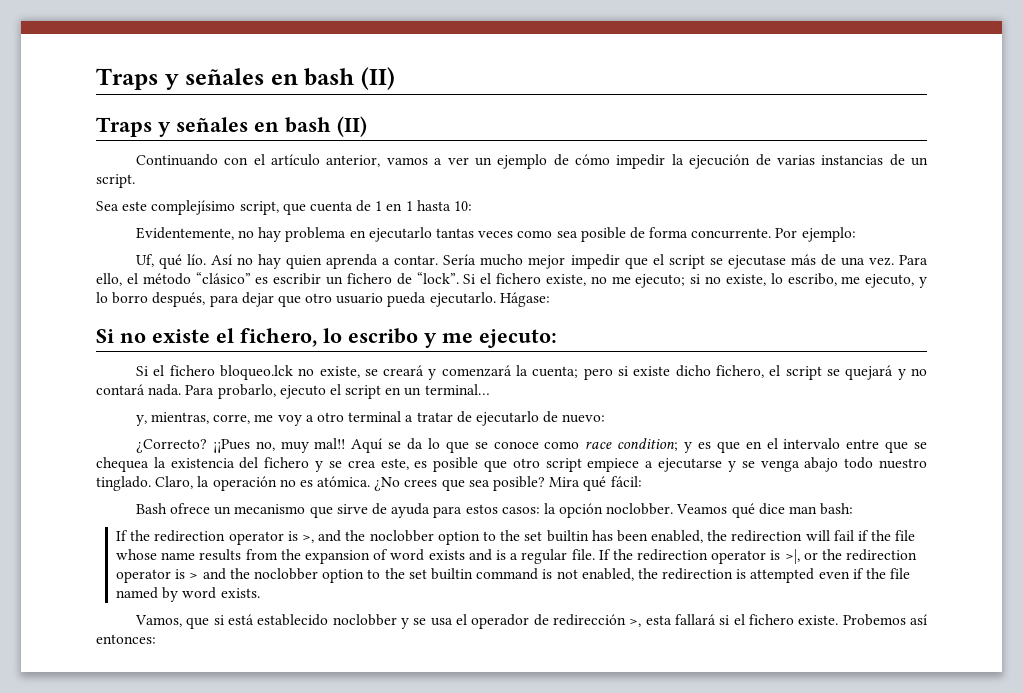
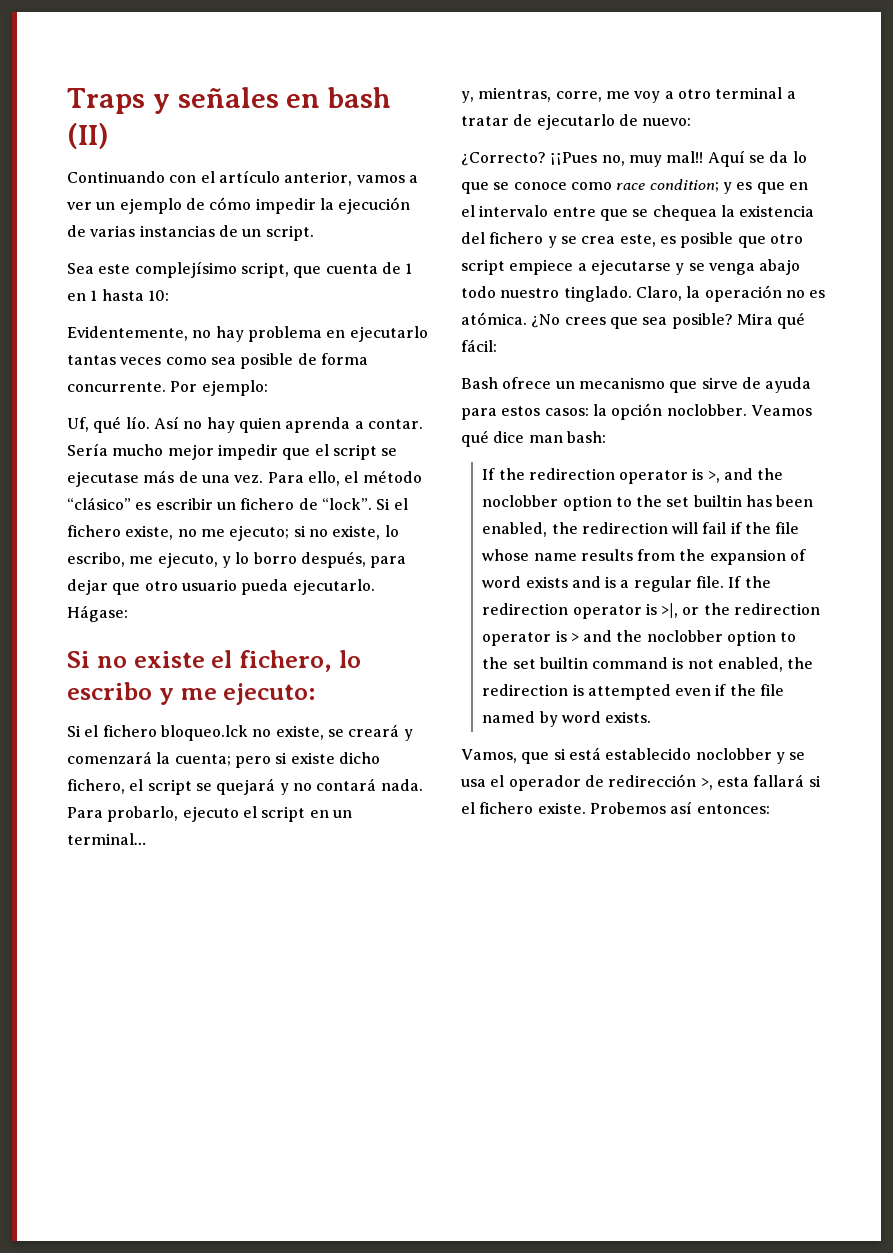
[96,67,396,90] [96,116,367,137] Traps y señales en bash (II) // Traps y señales en bash (II) -> [67,87,392,114] [67,123,109,149] Traps y señales en bash (II)

